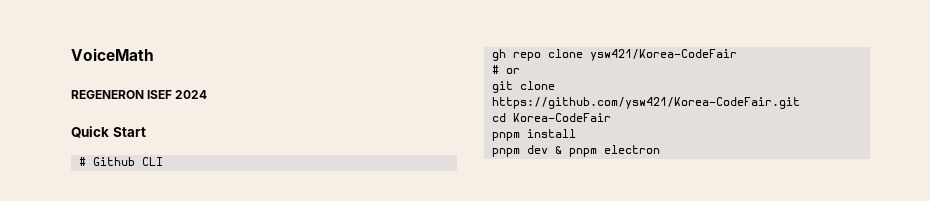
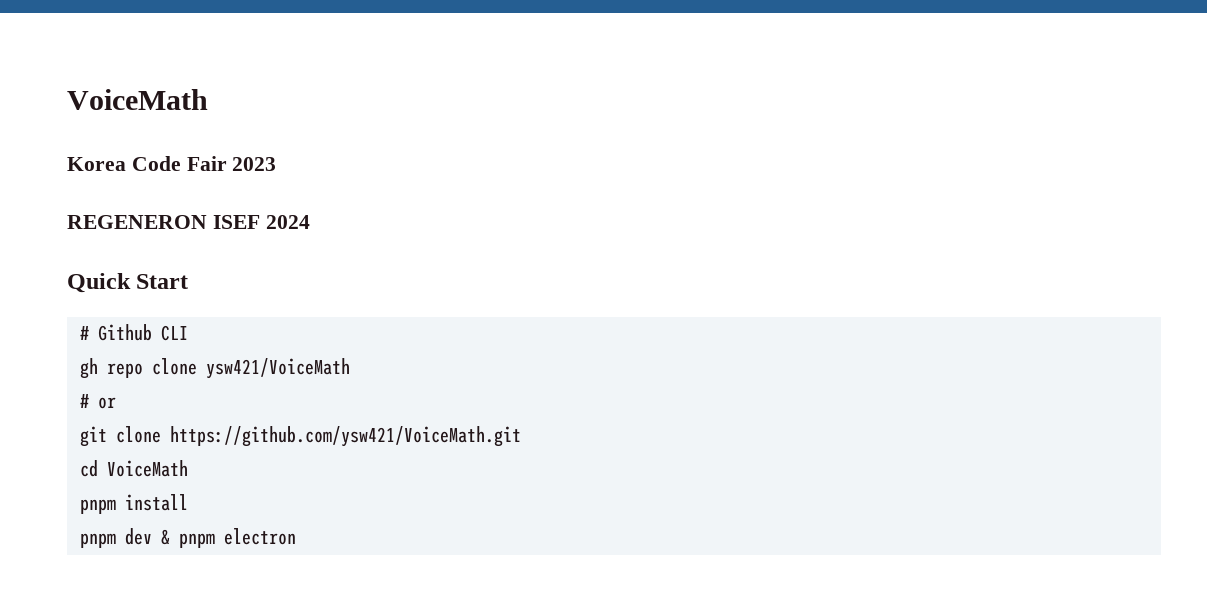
[71,48,154,61] VoiceMath -> [67,89,208,110] [67,156,277,171] VoiceMath // Korea Code Fair 2023
[590,49,738,61] ysw421/Korea-CodeFair -> [205,358,350,379] ysw421/VoiceMath
[492,97,801,109] https://github.com/ysw421/Korea-CodeFair.git -> [169,426,521,447] https://github.com/ysw421/VoiceMath.git
[513,113,612,122] Korea-CodeFair -> [106,460,188,477] VoiceMath

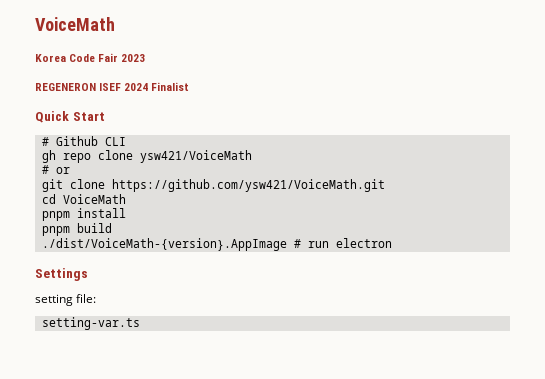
(310, 222) none -> [151,82,190,91] Finalist
[124,528,296,548] dev & pnpm electron -> [76,223,112,233] [41,238,392,251] [35,268,88,281] [35,294,97,306] [41,317,140,330] build // ./dist/VoiceMath-{version}.AppImage # run electron // Settings // setting file: // setting-var.ts

